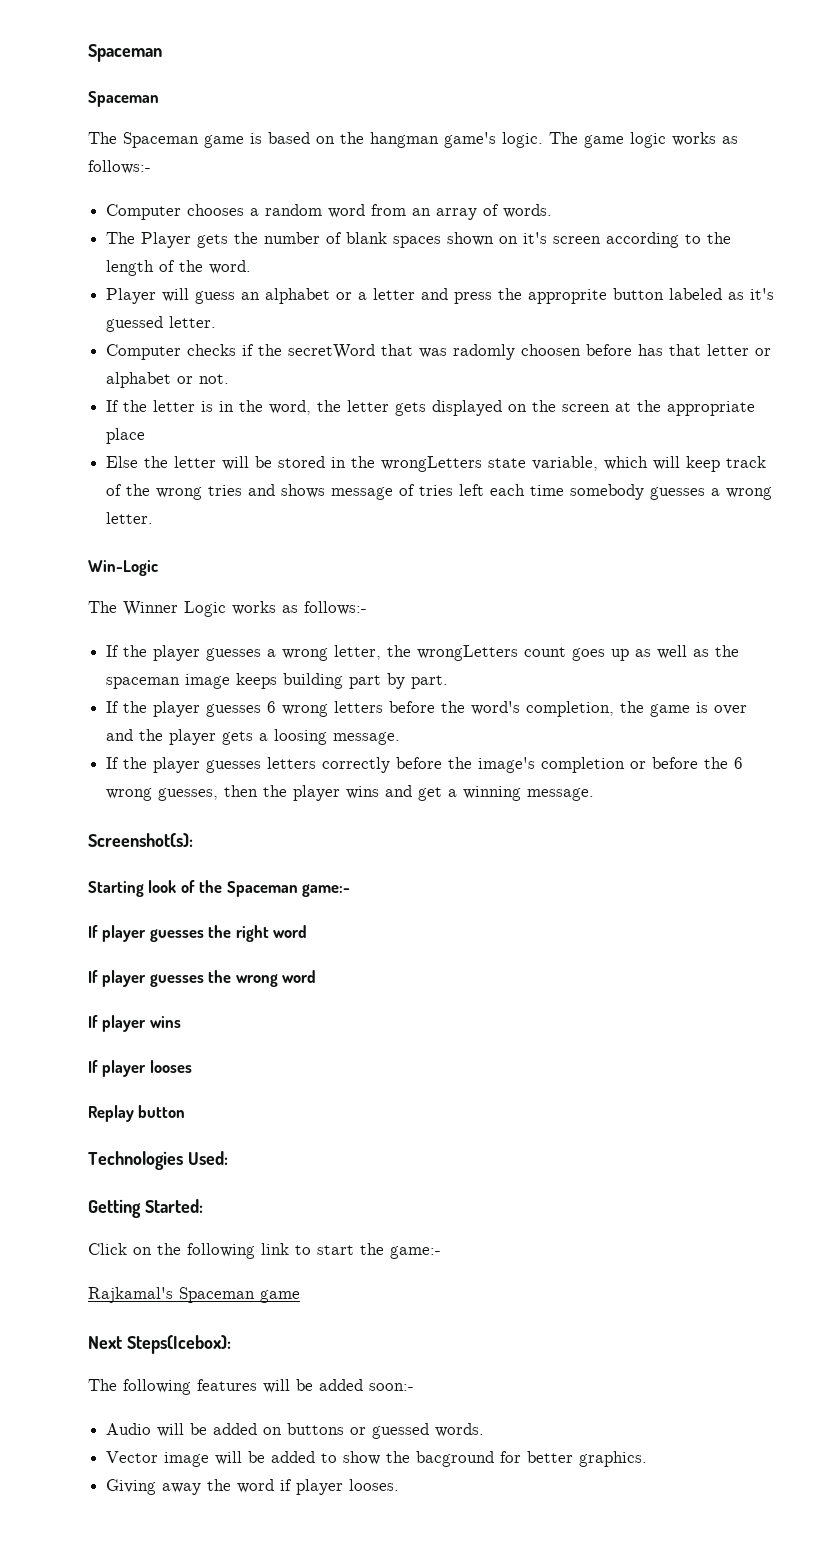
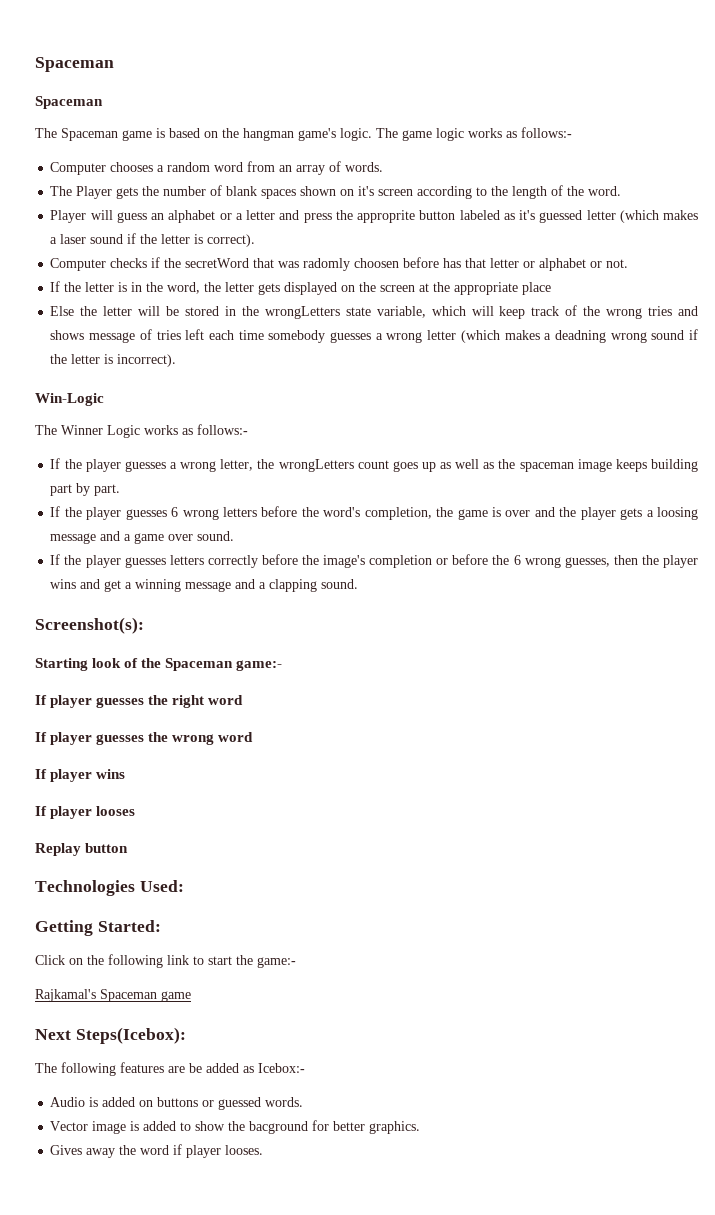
[169,316,217,328] letter. -> [586,210,698,223] [50,233,256,247] letter (which makes a laser sound if the letter is correct).
[106,512,154,524] letter. -> [427,329,698,343] [50,354,177,367] letter (which makes a deadning wrong sound if the letter is incorrect).
[333,732,401,745] message. -> [50,531,235,544] message and a game over sound.
[527,788,595,801] message. -> [185,579,359,592] message and a clapping sound.
[263,1379,414,1393] will be added soon:- -> [168,1063,305,1073] are be added as Icebox:-
[157,1423,208,1437] will be -> [89,1097,99,1107] is
[215,1451,266,1465] will be -> [130,1121,140,1131] is
[106,1479,157,1495] Giving -> [50,1145,83,1155] Gives

